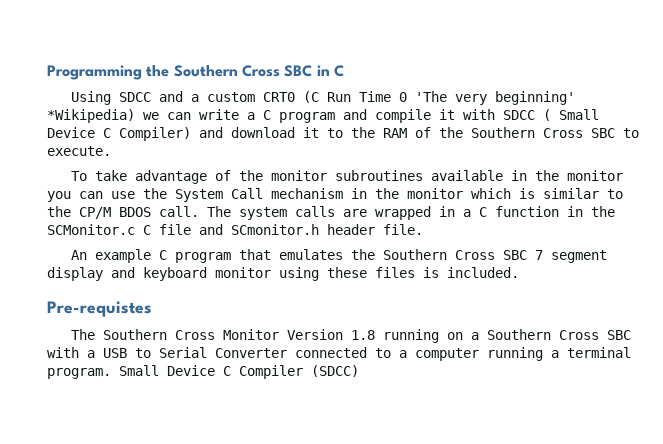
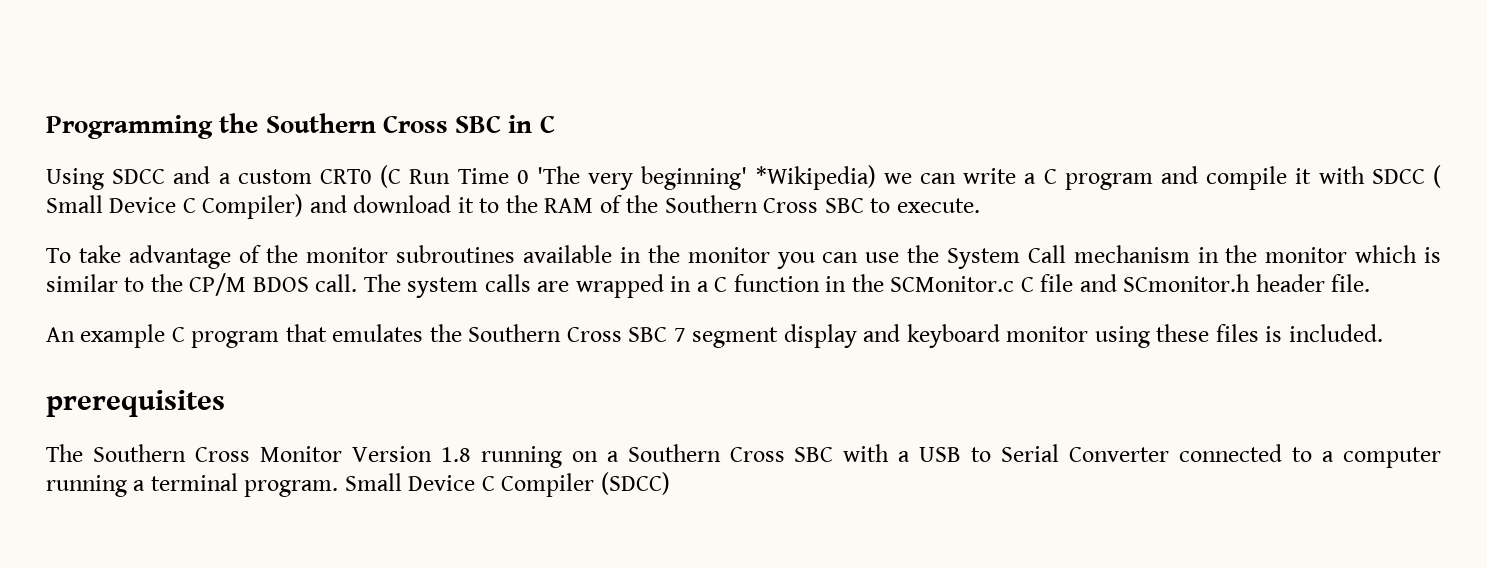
[47,301,152,317] Pre-requistes -> [46,390,225,417] prerequisites

